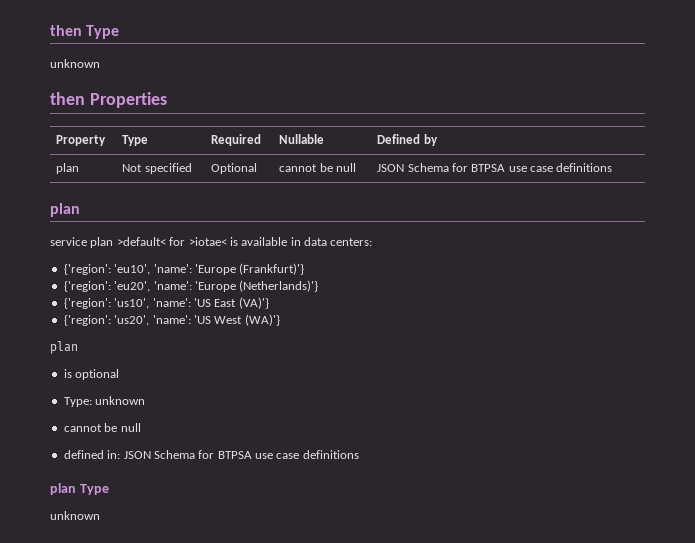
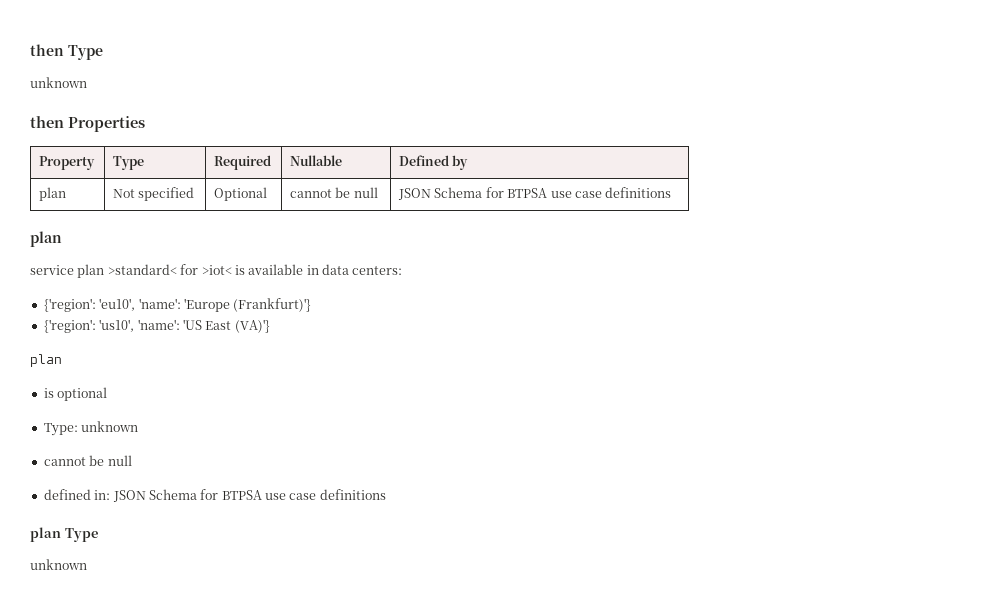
[116,237,227,246] >default< for >iotae< -> [107,264,232,275] >standard< for >iot<
[63,280,319,292] // {'region': 'eu20', 'name': 'Europe (Netherlands)'} -> (312, 305) none
[63,314,280,326] // {'region': 'us20', 'name': 'US West (WA)'} -> (270, 326) none

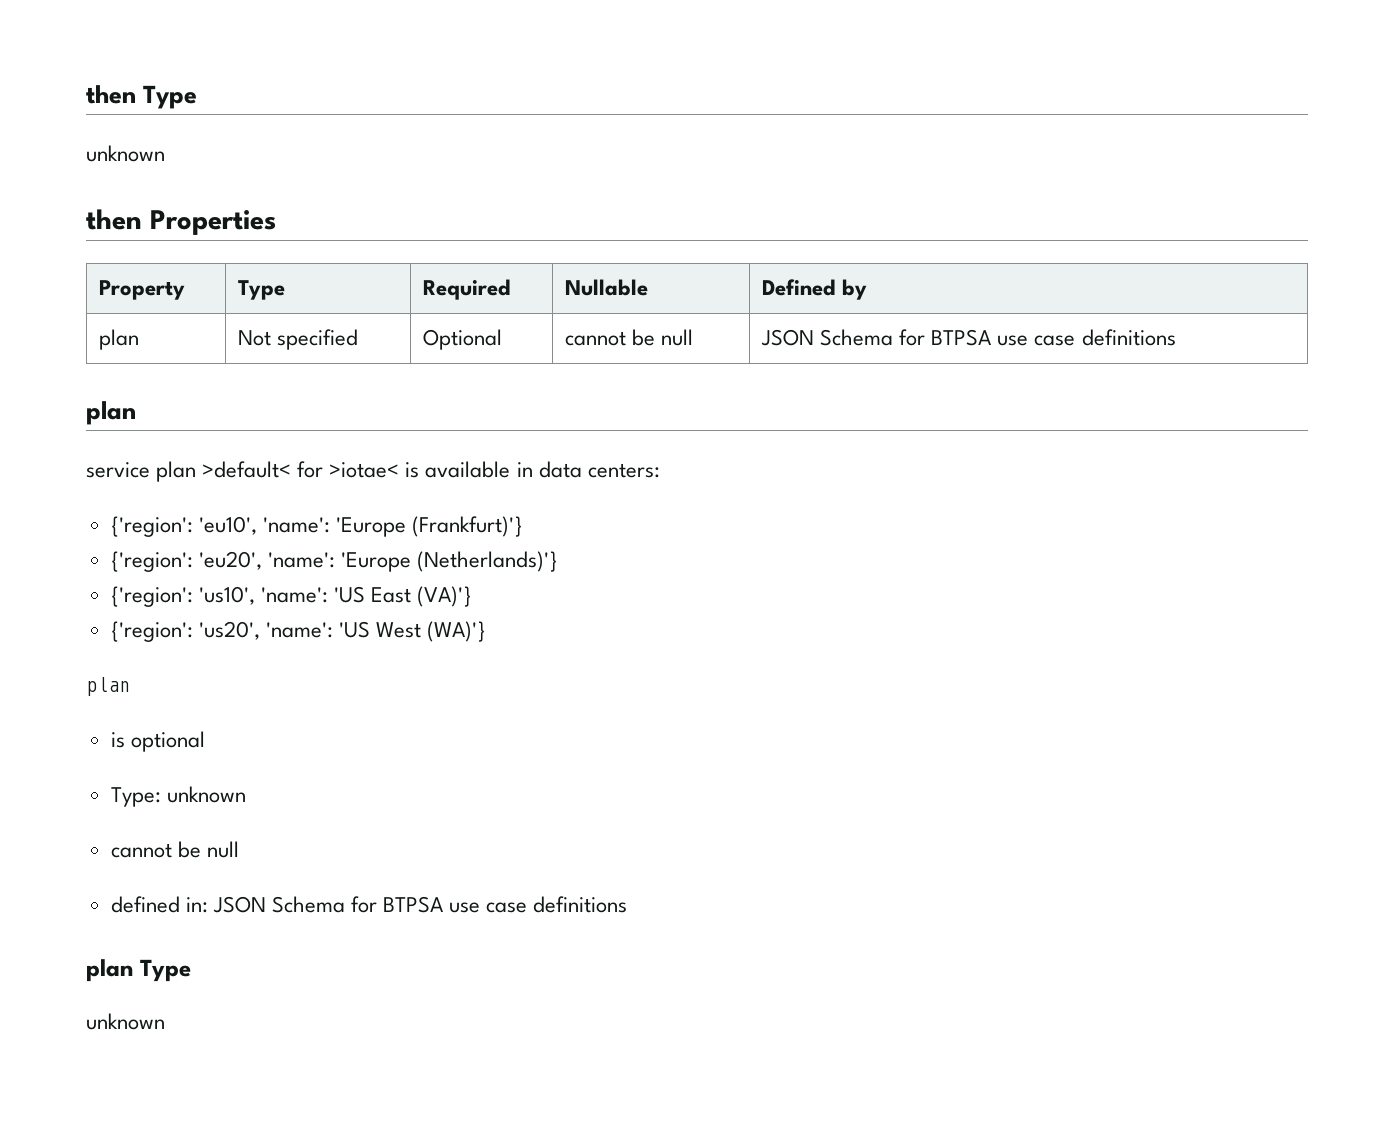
[107,264,232,275] >standard< for >iot< -> [202,461,400,478] >default< for >iotae<
(312, 305) none -> [110,551,559,572] // {'region': 'eu20', 'name': 'Europe (Netherlands)'}
(270, 326) none -> [110,621,487,642] // {'region': 'us20', 'name': 'US West (WA)'}

